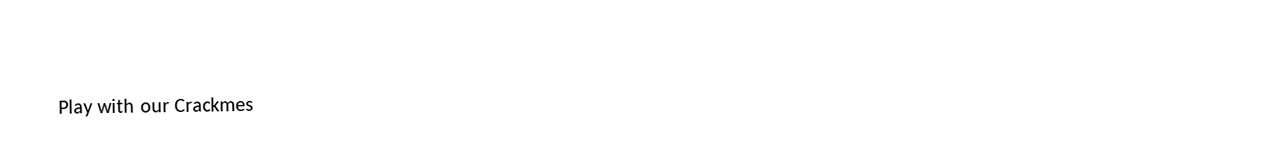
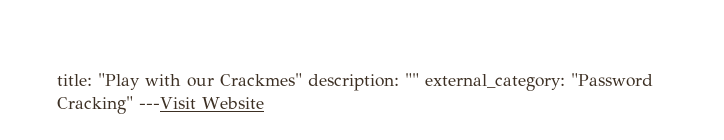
[58,96,255,117] Play with our Crackmes -> [57,73,653,91] [57,96,264,114] title: "Play with our Crackmes" description: "" external_category: "Password Cracking" ---Visit Website

